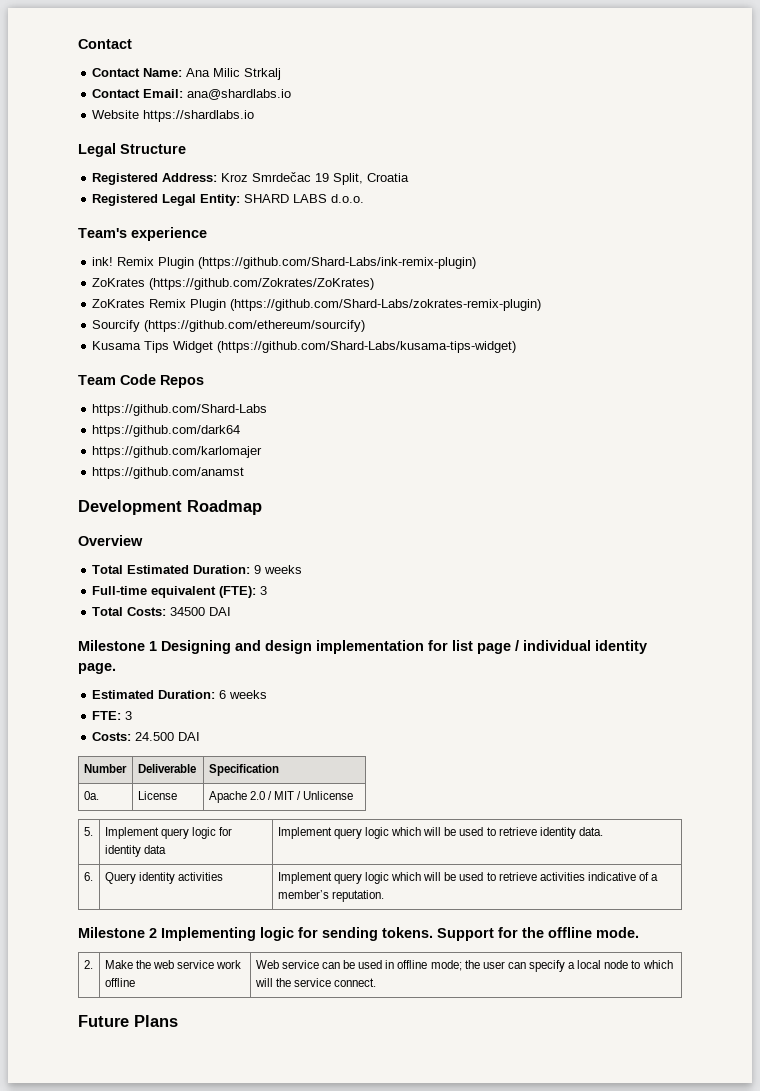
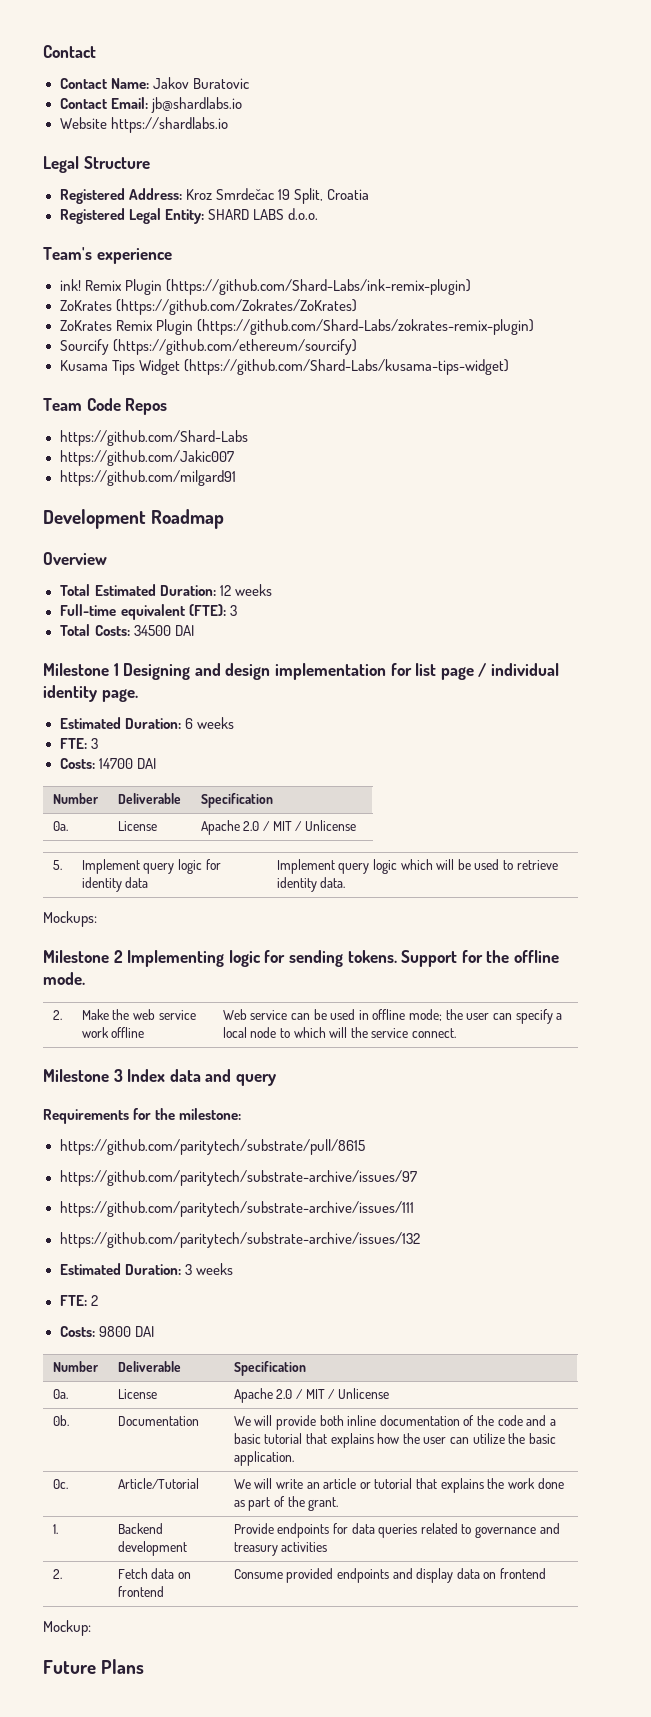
[186,68,282,80] Ana Milic Strkalj -> [152,77,249,89] Jakov Buratovic
[187,89,292,100] ana@shardlabs.io -> [150,97,242,113] jb@shardlabs.io
[92,425,241,437] [92,446,263,458] [92,467,245,479] https://github.com/dark64 // https://github.com/karlomajer // https://github.com/anamst -> [59,450,235,466] [59,470,237,486] https://github.com/Jakic007 // https://github.com/milgard91
[254,565,262,574] 9 -> [219,585,231,596] 12
[135,732,175,741] 24.500 -> [98,758,133,769] 14700
[83,872,93,881] [104,872,224,884] [277,872,659,884] [277,890,384,902] // 6. | Query identity activities | Implement query logic which will be used to retrieve activities indicative of a member’s reputation. -> [43,911,97,927] // Mockups:
(377, 982) none -> [43,1069,276,1086] [43,1108,242,1124] [59,1139,366,1155] [59,1170,418,1186] [59,1201,415,1217] [59,1232,421,1248] [59,1263,233,1275] [59,1295,98,1306] [59,1326,154,1337] [52,1361,99,1372] [117,1361,181,1372] [233,1361,306,1376] [52,1389,68,1399] [117,1389,157,1399] [233,1388,389,1403] [52,1415,69,1426] [117,1416,199,1426] [233,1415,557,1430] [233,1433,557,1448] [233,1451,294,1466] [52,1479,68,1489] [117,1478,199,1489] [233,1478,564,1493] [233,1496,339,1511] [52,1524,58,1534] [117,1523,163,1534] [117,1541,187,1556] [233,1523,560,1538] [233,1542,328,1556] [52,1569,62,1579] [117,1568,191,1579] [117,1586,164,1597] [233,1568,547,1583] [43,1620,91,1636] // Milestone 3 Index data and query // Requirements for the milestone: // https://github.com/paritytech/substrate/pull/8615 // https://github.com/paritytech/substrate-archive/issues/97 // https://github.com/paritytech/substrate-archive/issues/111 // https://github.com/paritytech/substrate-archive/issues/132 // Estimated Duration: 3 weeks // FTE: 2 // Costs: 9800 DAI // Number | Deliverable | Specification // 0a. | License | Apache 2.0 / MIT / Unlicense // 0b. | Documentation | We will provide both inline documentation of the code and a basic tutorial that explains how the user can utilize the basic application. // 0c. | Article/Tutorial | We will write an article or tutorial that explains the work done as part of the grant. // 1. | Backend development | Provide endpoints for data queries related to governance and treasury activities // 2. | Fetch data on frontend | Consume provided endpoints and display data on frontend // Mockup:

